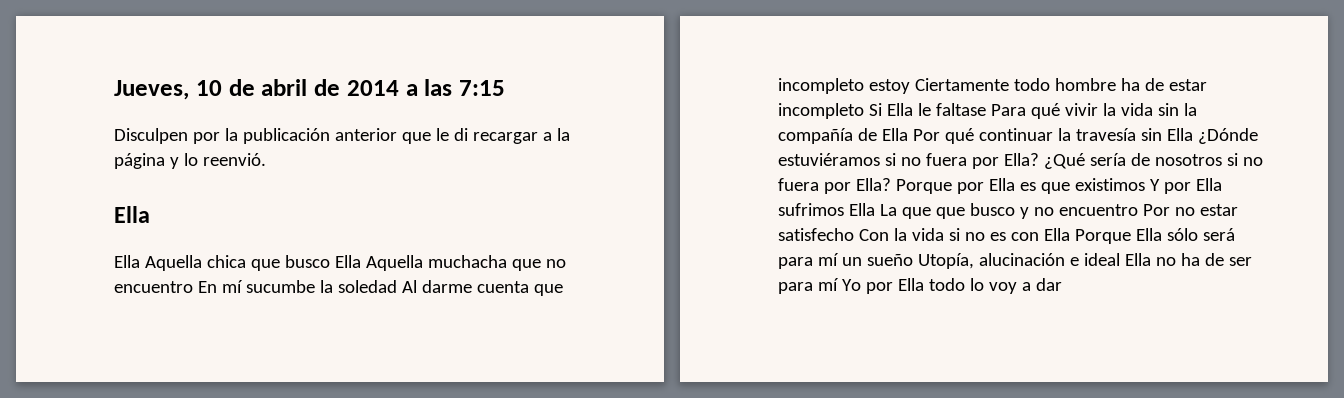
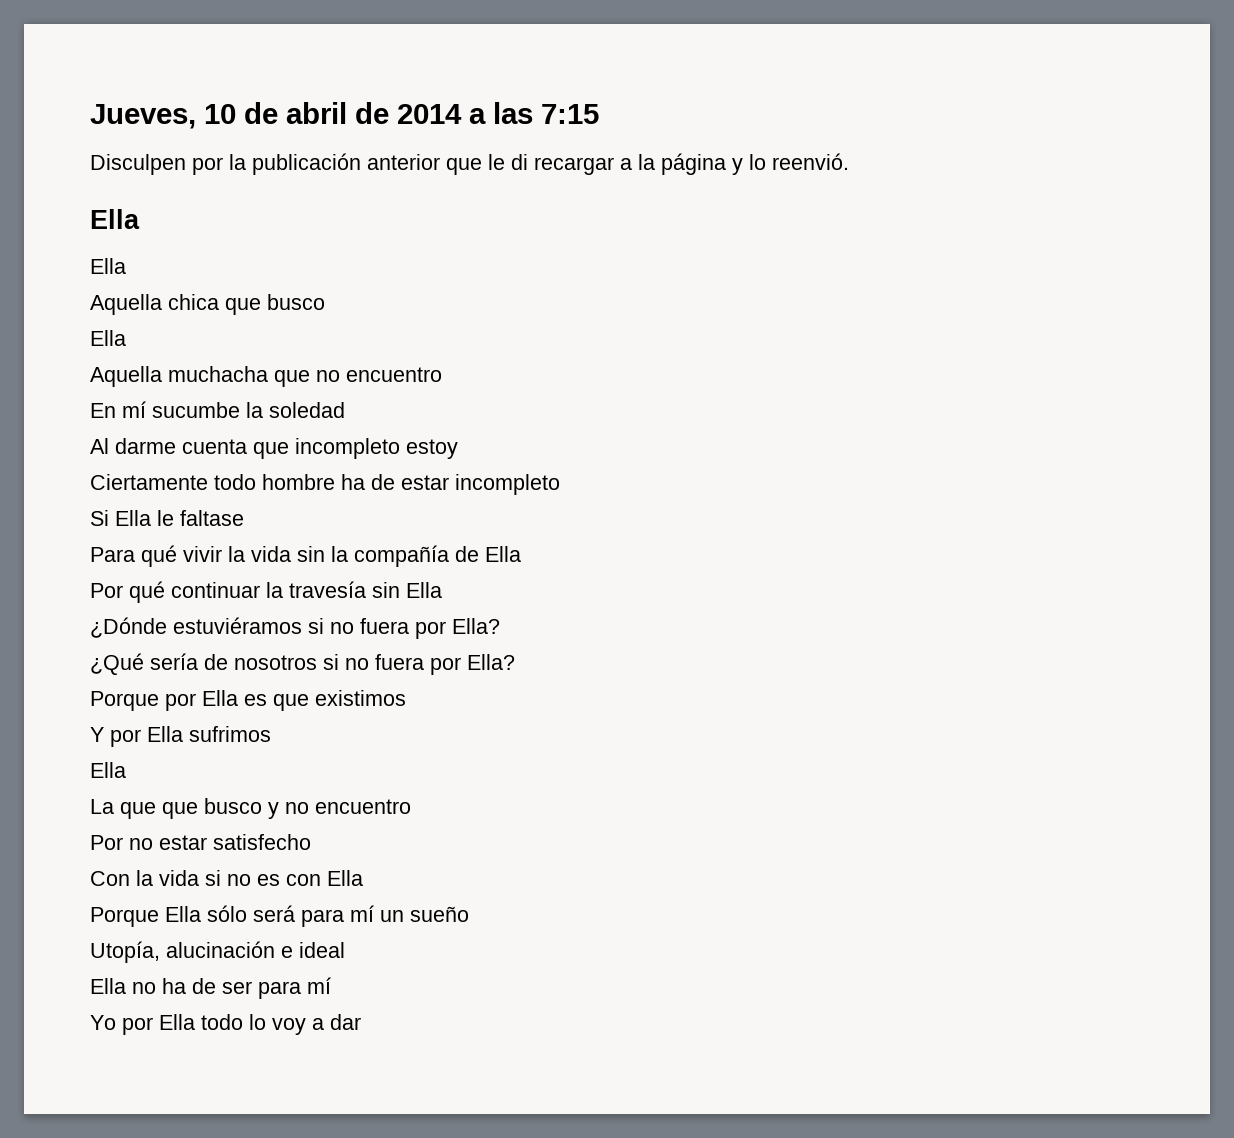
(140, 261) none -> (126, 266) //
[334,255,361,268] Ella -> [90,330,126,346] // Ella //
(193, 287) none -> (442, 374) //
(397, 286) none -> (345, 410) //
(910, 86) none -> (458, 449) //
(864, 111) none -> (560, 484) //
(986, 109) none -> (244, 518) //
(908, 134) none -> (521, 554) //
(1193, 134) none -> (442, 590) //
(1039, 159) none -> (500, 626) //
(891, 184) none -> (515, 662) //
(1145, 184) none -> (406, 698) //
[848,203,875,216] Ella -> [90,762,126,778] // Ella //
(1138, 210) none -> (411, 806) //
(854, 234) none -> (311, 842) //
(1070, 234) none -> (363, 878) //
(913, 260) none -> (469, 914) //
(1120, 259) none -> (345, 950) //
(839, 284) none -> (331, 985) //

